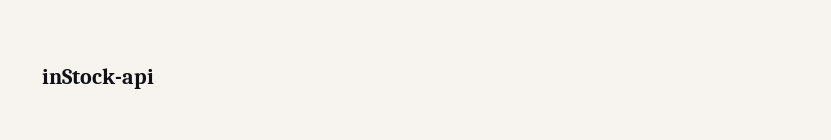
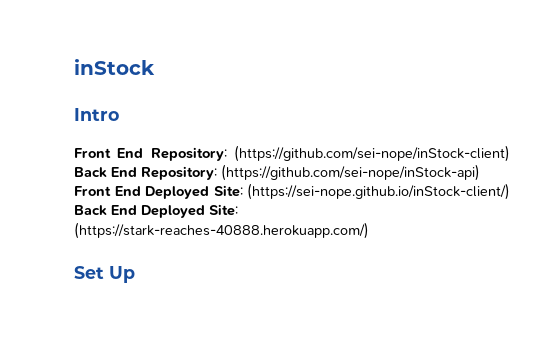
[42,68,154,89] inStock-api -> [74,59,155,75] [74,108,119,121] [74,145,510,162] [74,164,480,181] [74,183,510,200] [74,204,238,218] [74,222,369,239] [74,266,135,283] inStock // Intro // Front End Repository: (https://github.com/sei-nope/inStock-client) Back End Repository: (https://github.com/sei-nope/inStock-api) Front End Deployed Site: (https://sei-nope.github.io/inStock-client/) Back End Deployed Site: (https://stark-reaches-40888.herokuapp.com/) // Set Up

